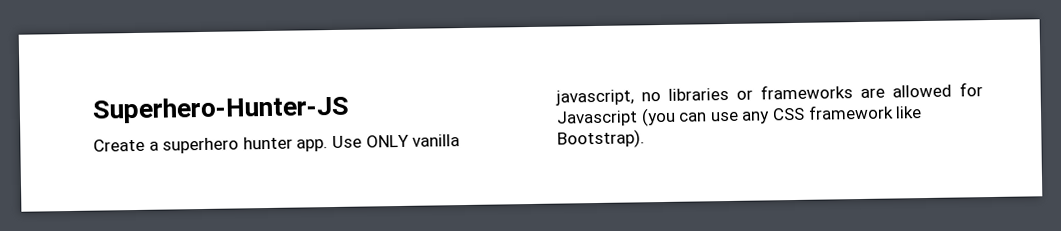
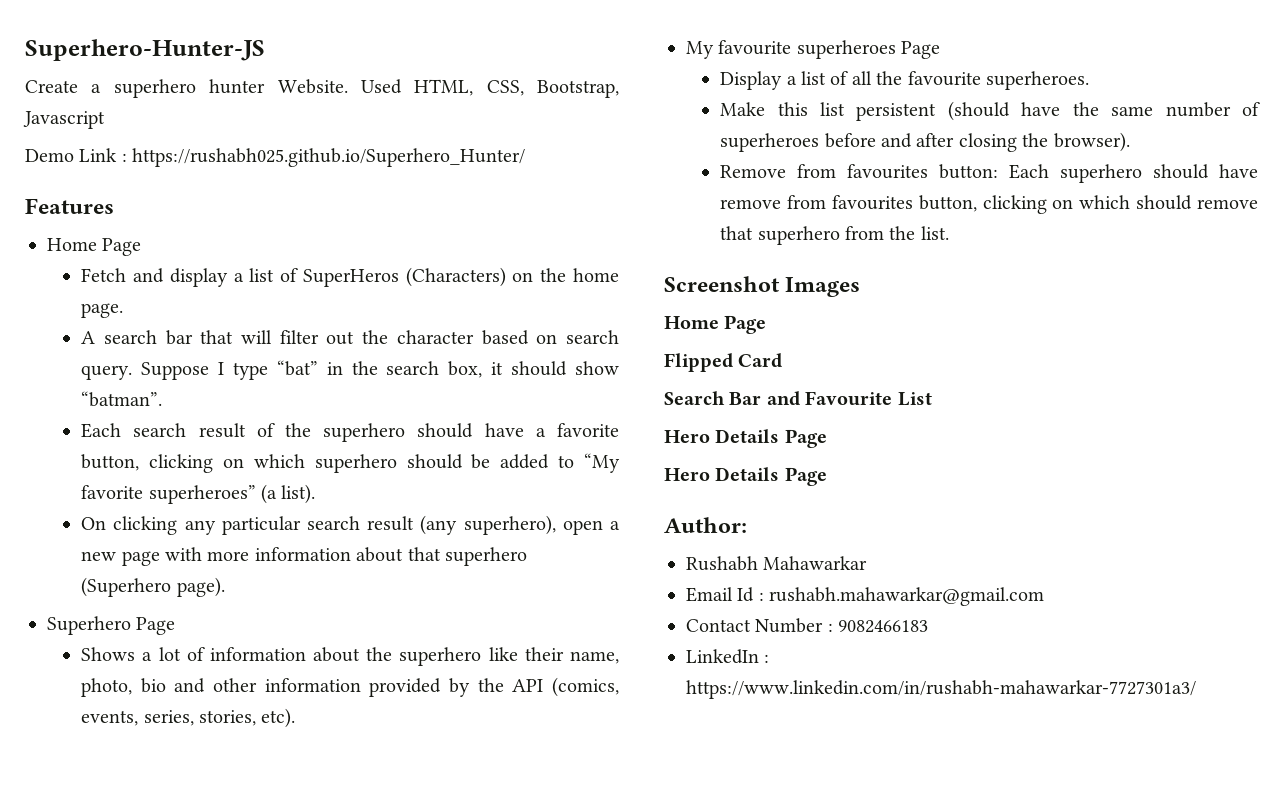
[296,134,461,152] [555,82,983,106] [556,104,923,127] [557,129,645,149] app. Use ONLY vanilla javascript, no libraries or frameworks are allowed for Javascript (you can use any CSS framework like Bootstrap). -> [277,79,619,98] [23,111,105,129] [25,148,526,167] [25,198,114,214] [47,238,142,256] [81,267,619,287] [81,303,124,318] [81,330,620,345] [81,360,619,380] [81,391,163,407] [81,423,620,442] [81,453,620,473] [81,484,316,504] [81,515,621,535] [81,547,527,566] [81,577,225,597] [47,616,176,635] [81,647,619,666] [81,677,619,697] [81,708,296,728] [686,40,941,59] [720,71,1089,90] [720,101,1260,121] [720,132,1130,152] [720,164,1258,183] [720,195,1258,214] [720,226,949,245] [664,276,861,297] [664,315,767,334] [664,353,783,372] [664,391,932,406] [664,429,827,448] [664,467,827,486] [664,517,747,533] [686,556,868,571] [686,587,1045,606] [686,618,929,633] [686,649,770,664] [686,680,1196,699] Website. Used HTML, CSS, Bootstrap, Javascript // Demo Link : https://rushabh025.github.io/Superhero_Hunter/ // Features // Home Page // Fetch and display a list of SuperHeros (Characters) on the home page. // A search bar that will filter out the character based on search query. Suppose I type “bat” in the search box, it should show “batman”. // Each search result of the superhero should have a favorite button, clicking on which superhero should be added to “My favorite superheroes” (a list). // On clicking any particular search result (any superhero), open a new page with more information about that superhero (Superhero page). // Superhero Page // Shows a lot of information about the superhero like their name, photo, bio and other information provided by the API (comics, events, series, stories, etc). // My favourite superheroes Page // Display a list of all the favourite superheroes. // Make this list persistent (should have the same number of superheroes before and after closing the browser). // Remove from favourites button: Each superhero should have remove from favourites button, clicking on which should remove that superhero from the list. // Screenshot Images // Home Page // Flipped Card // Search Bar and Favourite List // Hero Details Page // Hero Details Page // Author: // Rushabh Mahawarkar // Email Id : rushabh.mahawarkar@gmail.com // Contact Number : 9082466183 // LinkedIn : https://www.linkedin.com/in/rushabh-mahawarkar-7727301a3/

